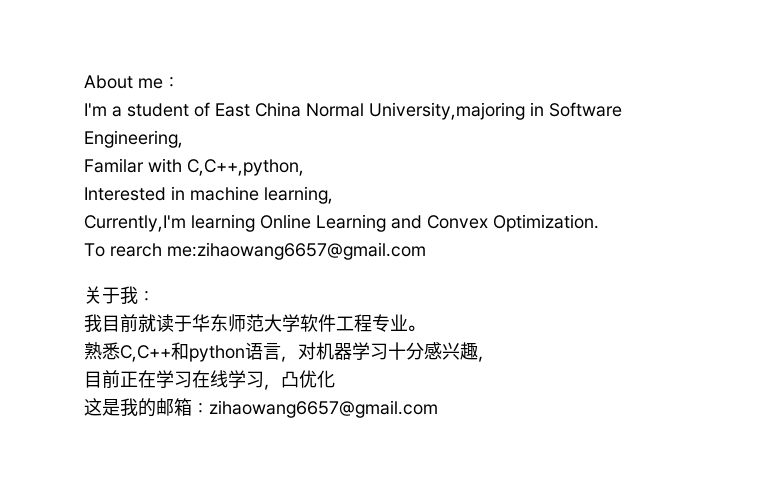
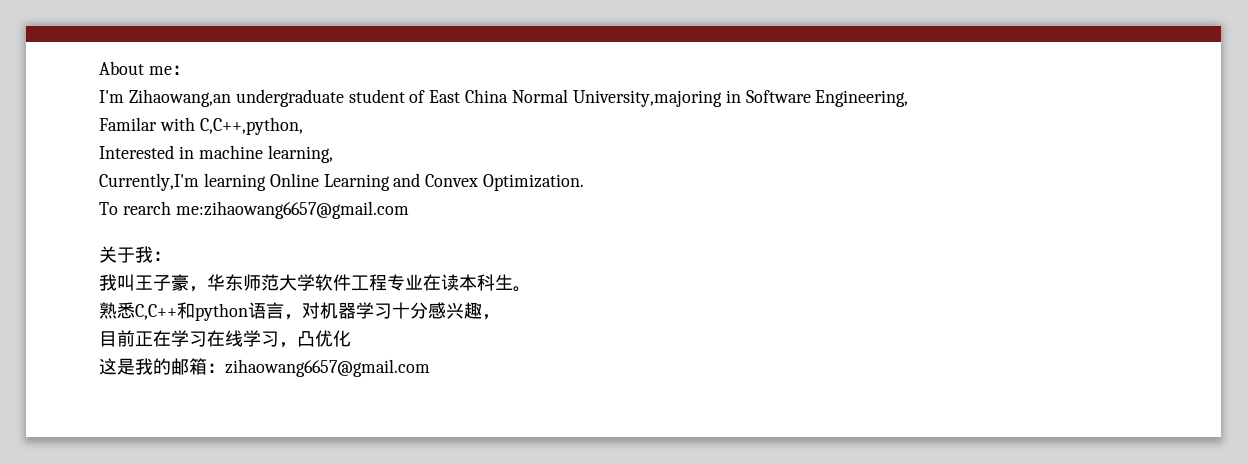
[112,106,122,117] a -> [128,89,344,107] Zihaowang,an undergraduate
[102,314,192,332] 目前就读于 -> [117,274,207,292] 叫王子豪，
(408, 322) none -> [423,274,513,291] 在读本科生

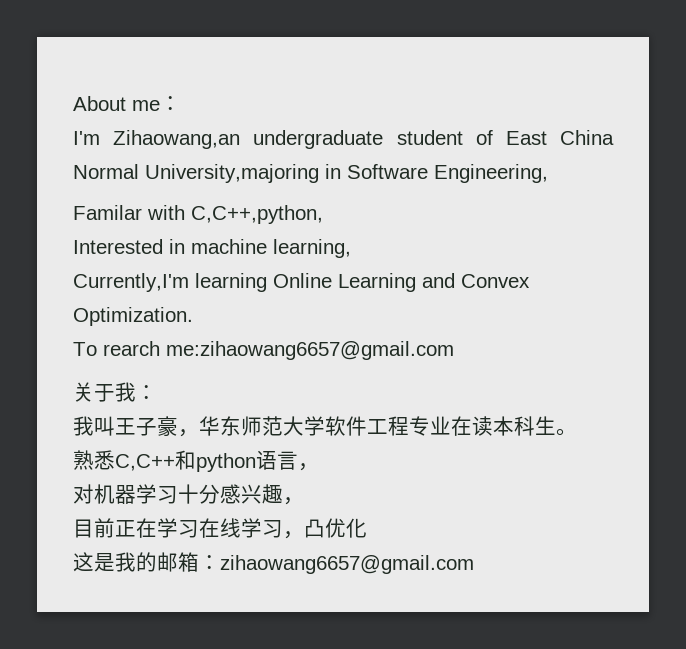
(302, 317) none -> (319, 467) //

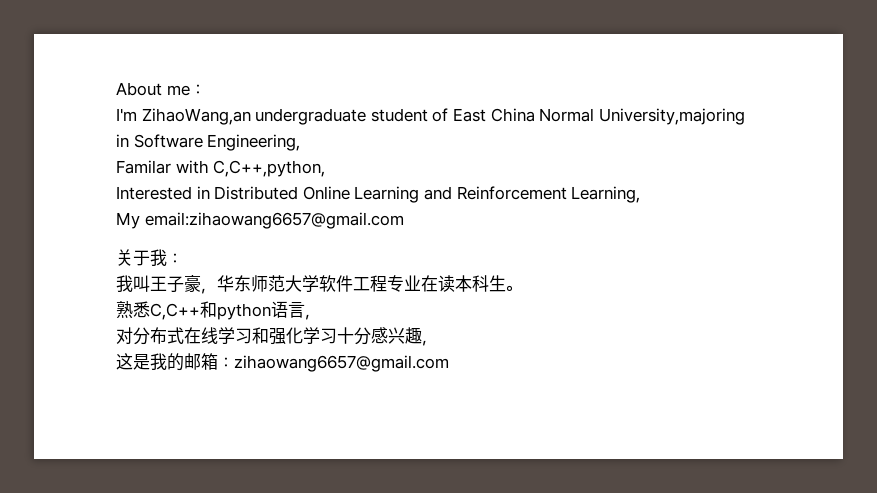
[113,130,241,149] Zihaowang,an -> [141,108,251,125] ZihaoWang,an
[191,239,351,258] [73,273,530,292] [73,307,193,326] [73,341,454,360] machine learning, // Currently,I'm learning Online Learning and Convex Optimization. // To rearch me:zihaowang6657@gmail.com -> [214,186,641,203] [116,212,404,229] Distributed Online Learning and Reinforcement Learning, // My email:zihaowang6657@gmail.com
[94,484,136,504] 机器 -> [133,327,303,345] 分布式在线学习和强化
[73,518,367,539] // 目前正在学习在线学习，凸优化 -> (438, 343) none

